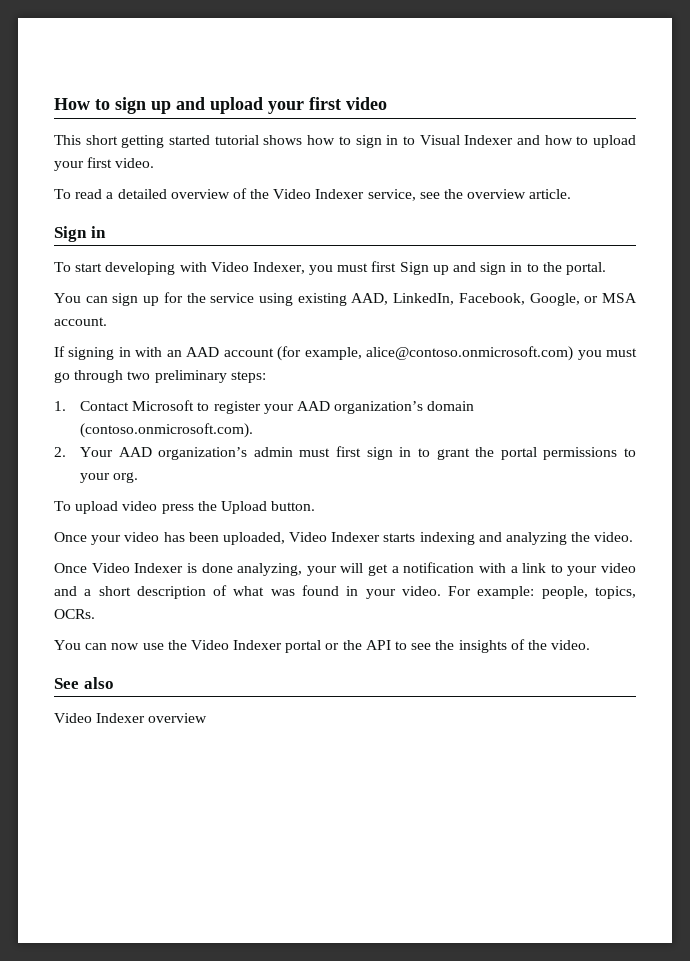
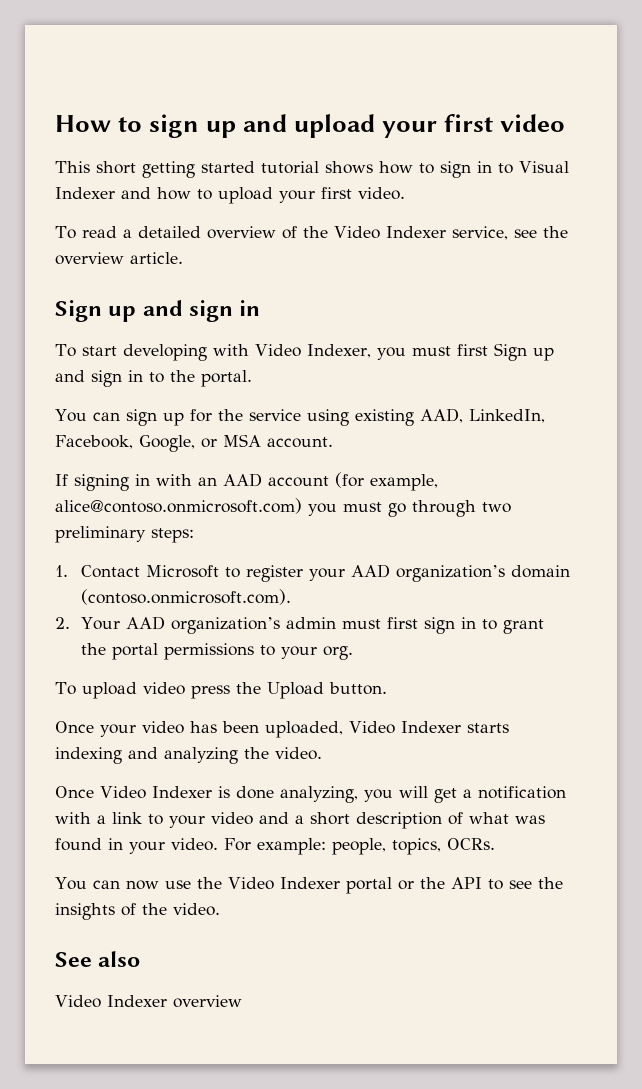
(87, 234) none -> [108,300,234,322] up and sign
[306,566,337,576] your -> [363,789,393,802] you

